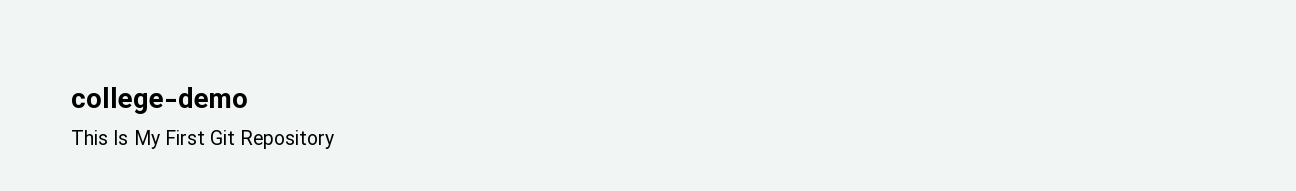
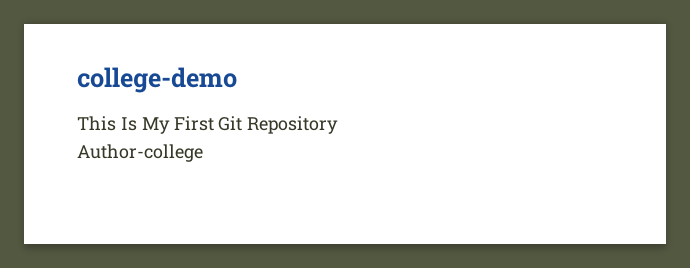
(335, 139) none -> [77,144,203,162] // Author-college

